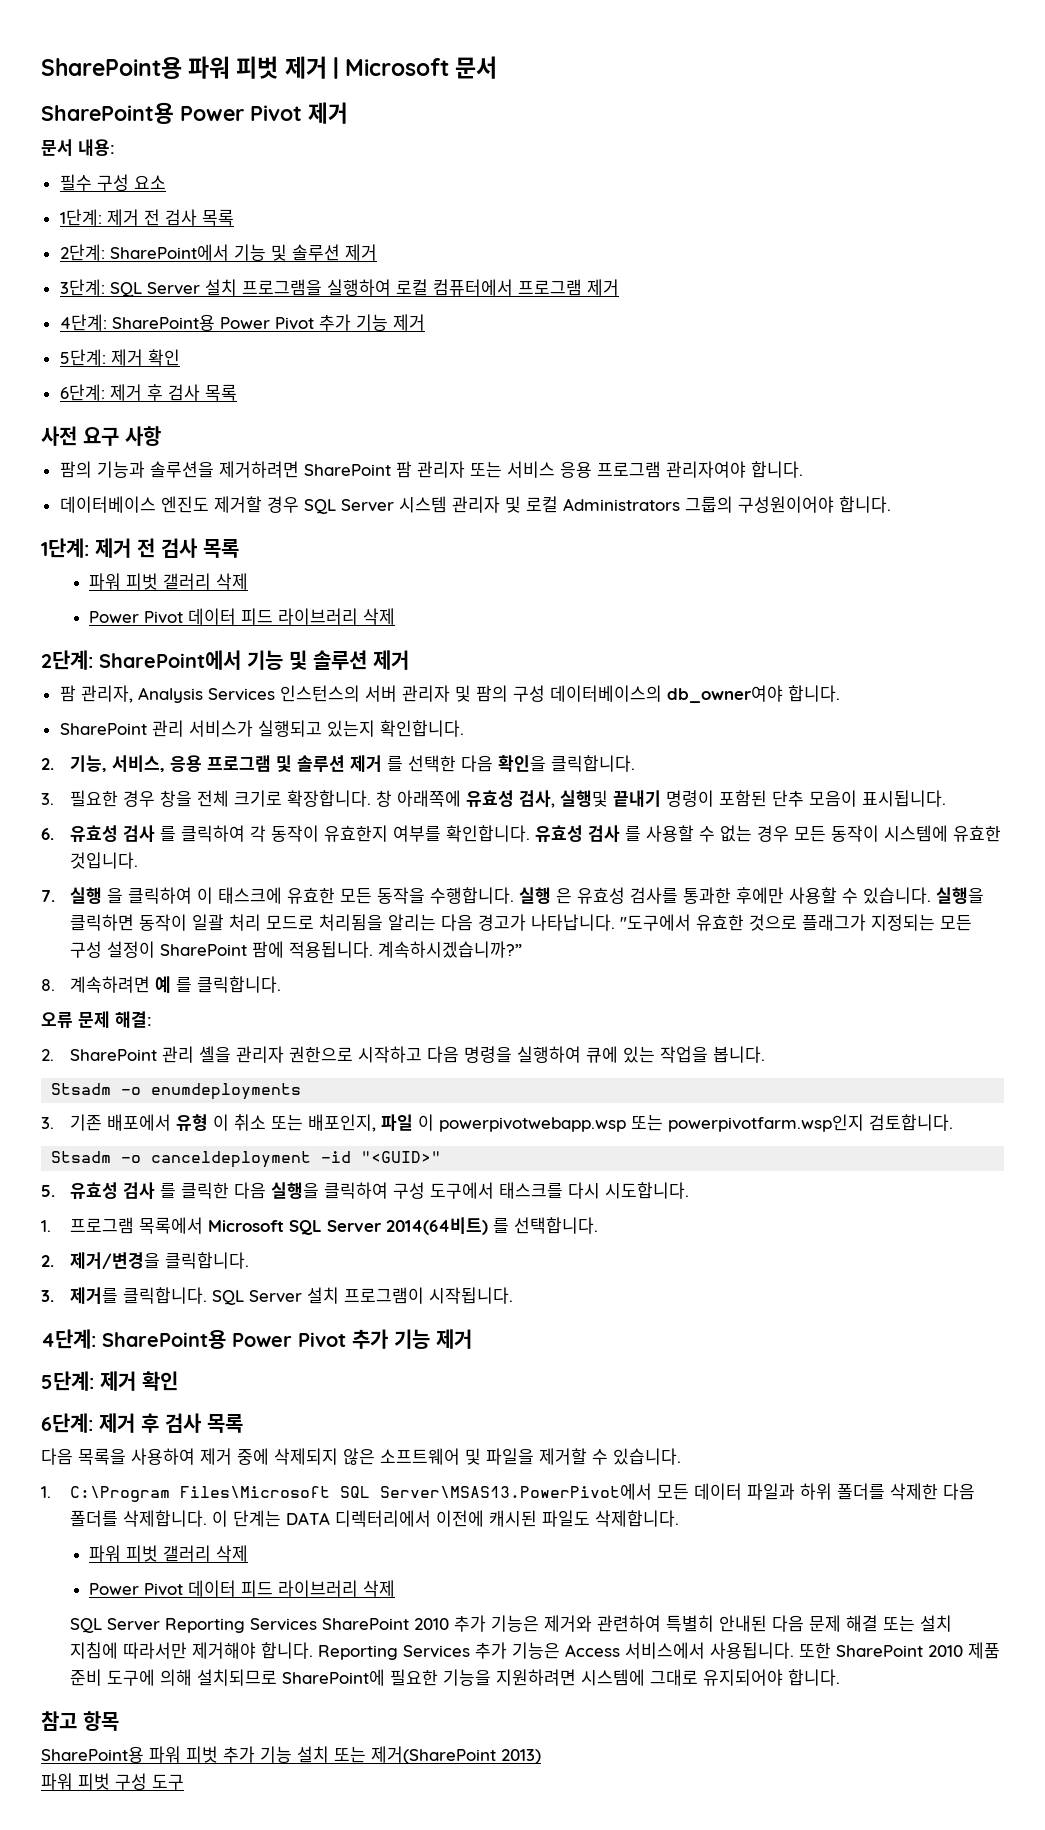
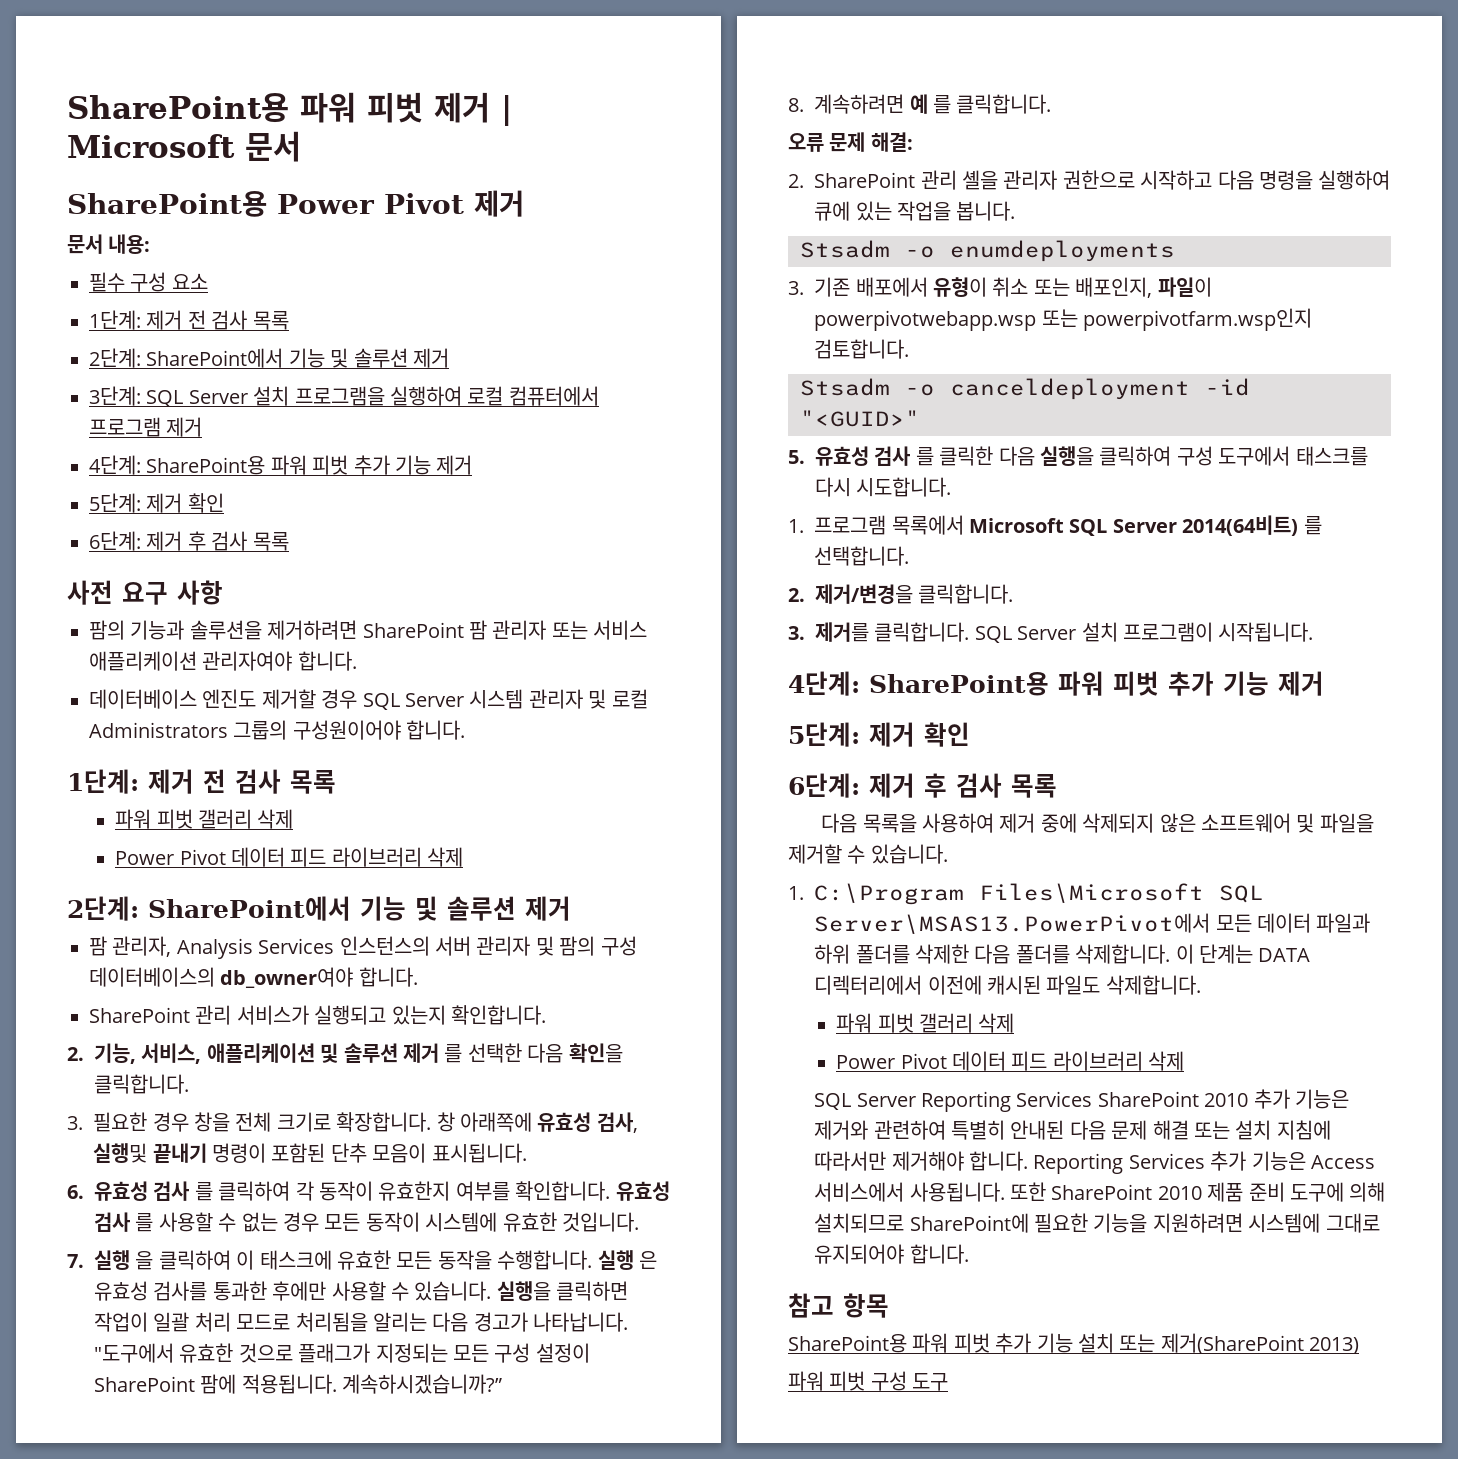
[219,317,314,330] Power Pivot -> [270,455,349,475] 파워 피벗
[559,461,661,478] 응용 프로그램 -> [89,651,197,671] 애플리케이션
[170,755,272,772] 응용 프로그램 -> [206,1043,315,1063] 애플리케이션
[139,914,188,931] 동작이 -> [94,1312,148,1332] 작업이
[176,1114,230,1131] 유형 이 -> [932,277,987,297] 유형이
[381,1114,435,1131] 파일 이 -> [1157,277,1212,297] 파일이
[232,1332,346,1347] Power Pivot -> [1057,671,1159,696] 파워 피벗

